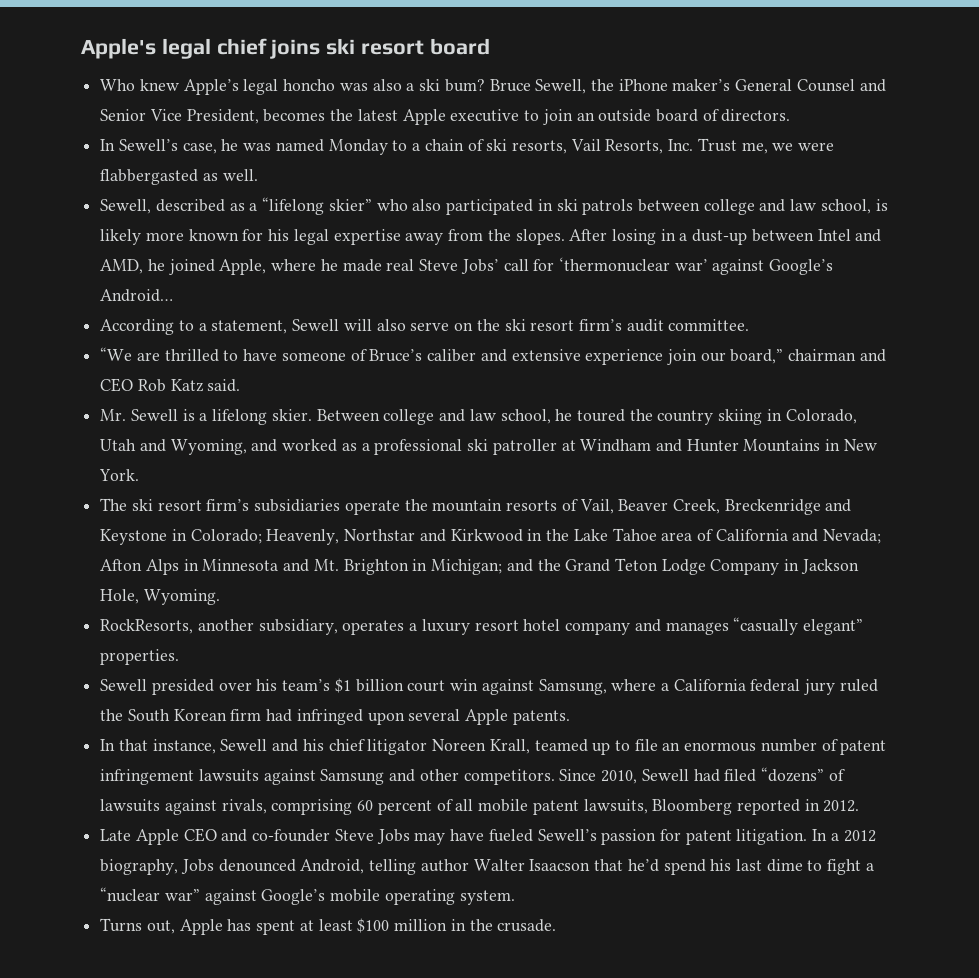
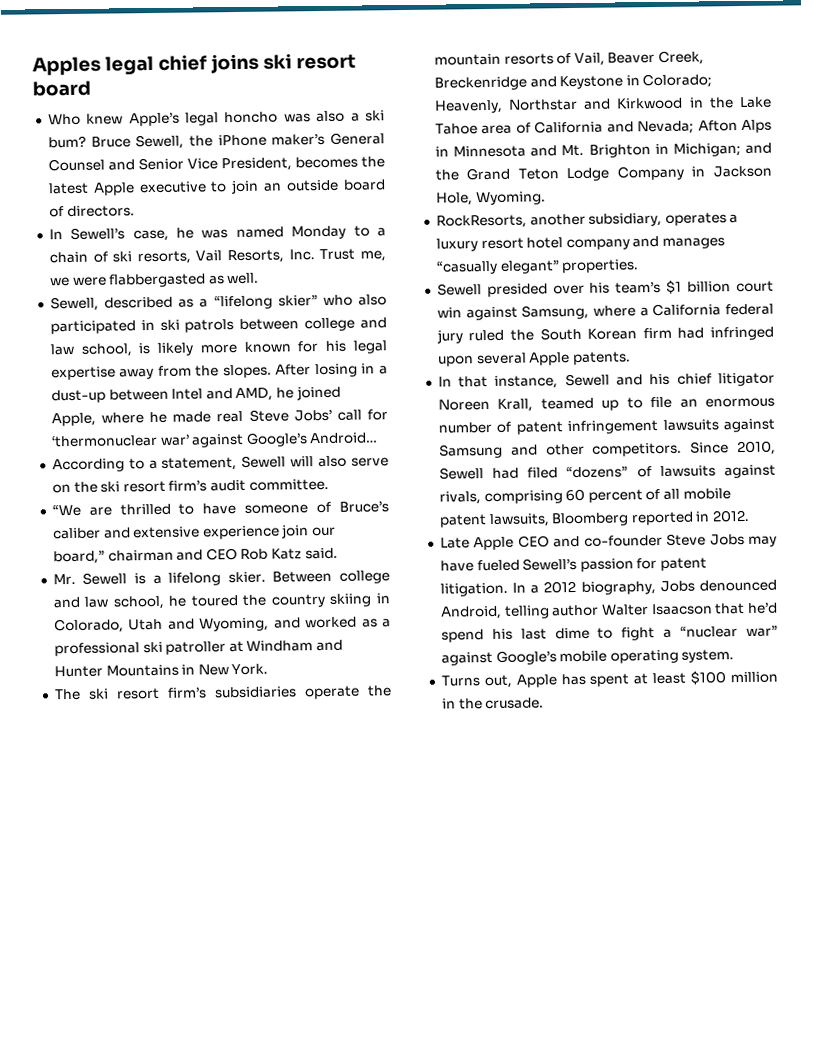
[81,38,156,59] Apple's -> [32,56,101,76] Apples

